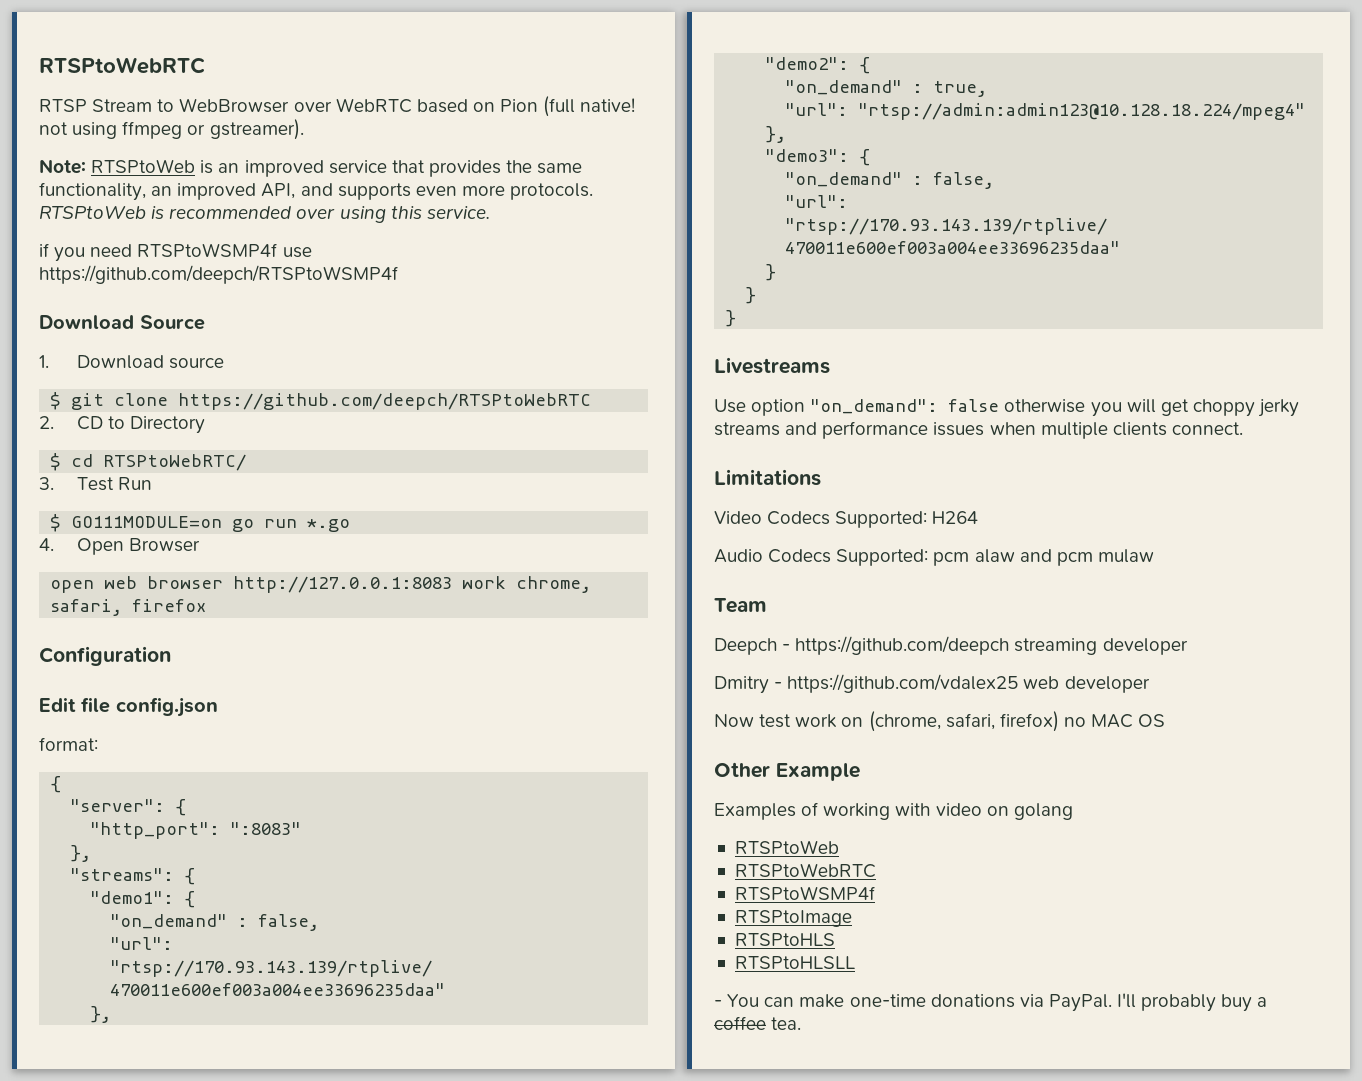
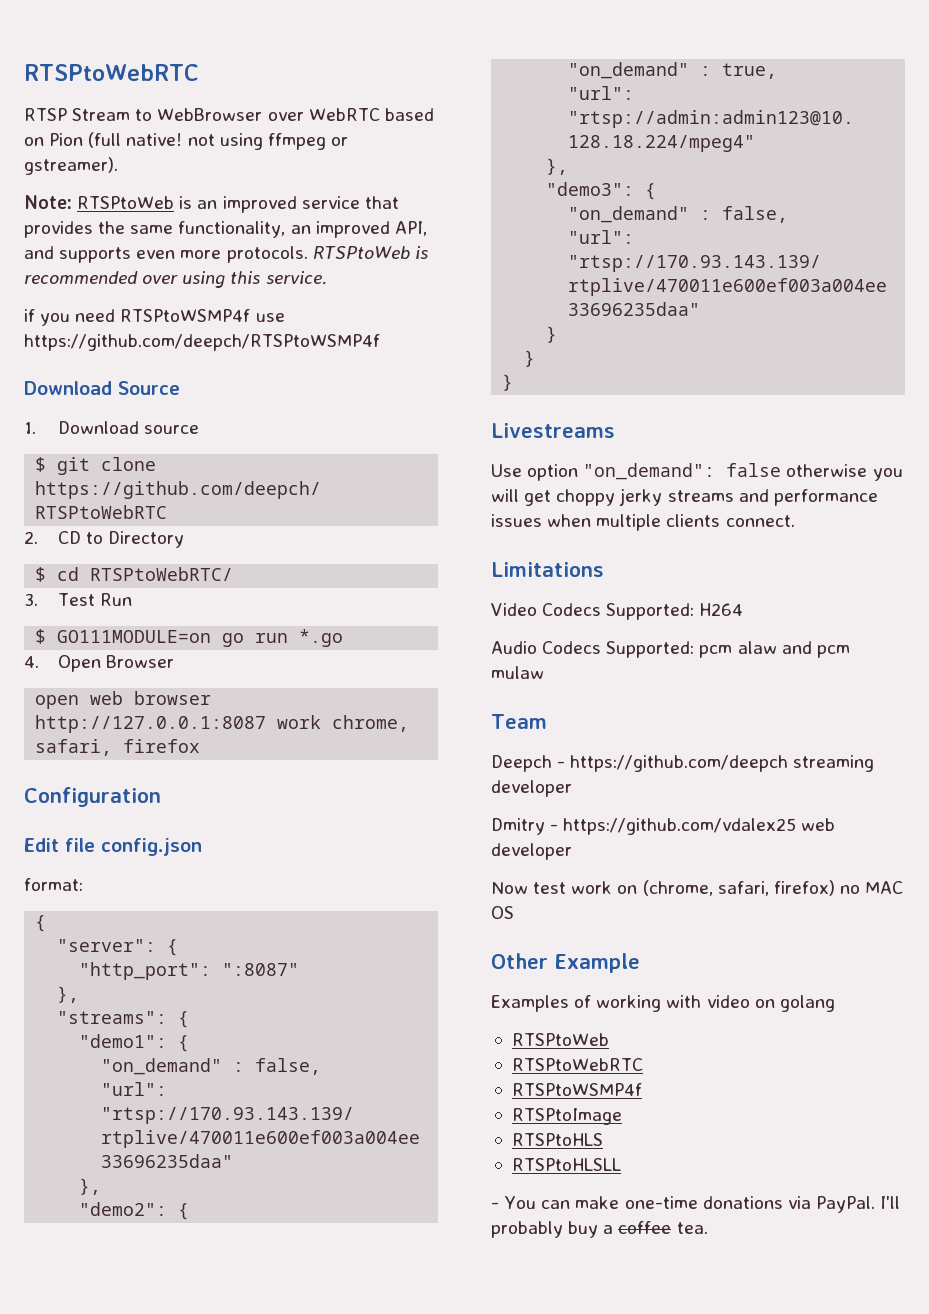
[233,576,453,593] http://127.0.0.1:8083 -> [35,715,267,733] http://127.0.0.1:8087
[230,822,302,835] ":8083" -> [222,963,300,976] ":8087"

